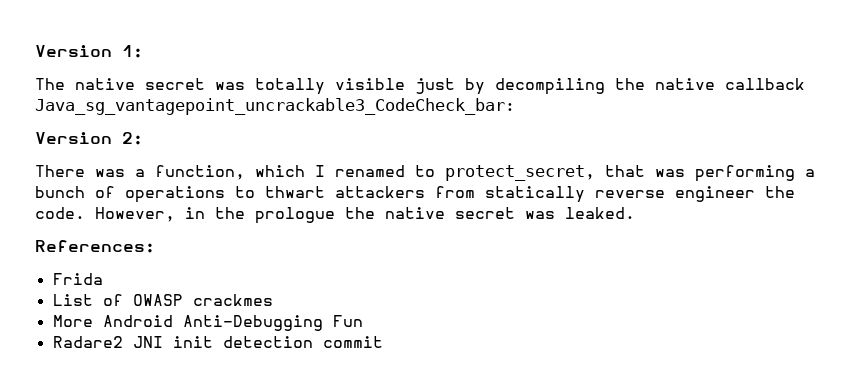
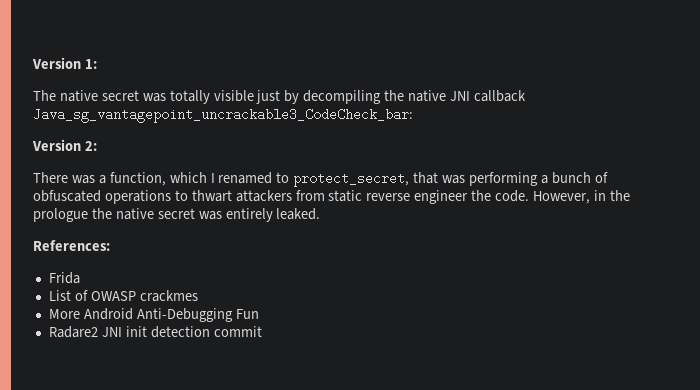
(715, 84) none -> [450,91,471,101] JNI
(115, 192) none -> [33,190,101,202] obfuscated
[485,186,585,203] statically -> [328,190,363,202] static
(555, 215) none -> [225,208,273,222] entirely

